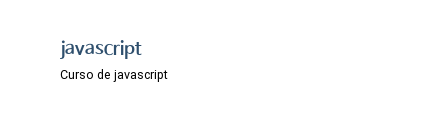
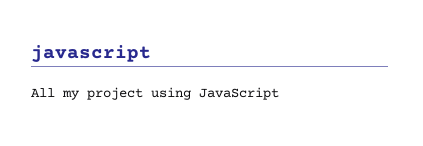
[60,69,168,82] Curso de javascript -> [31,87,279,100] All my project using JavaScript

